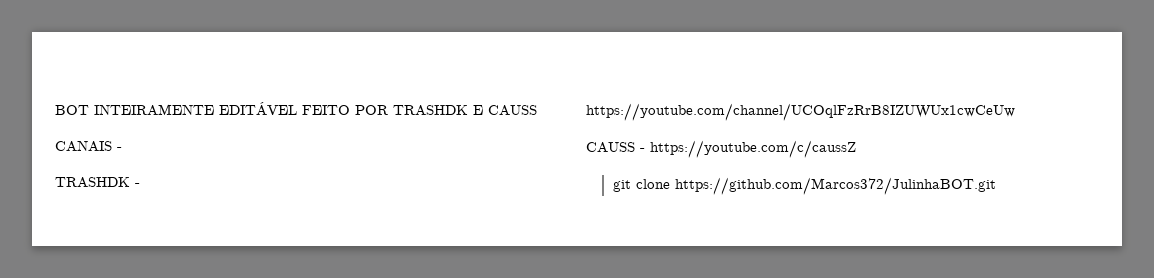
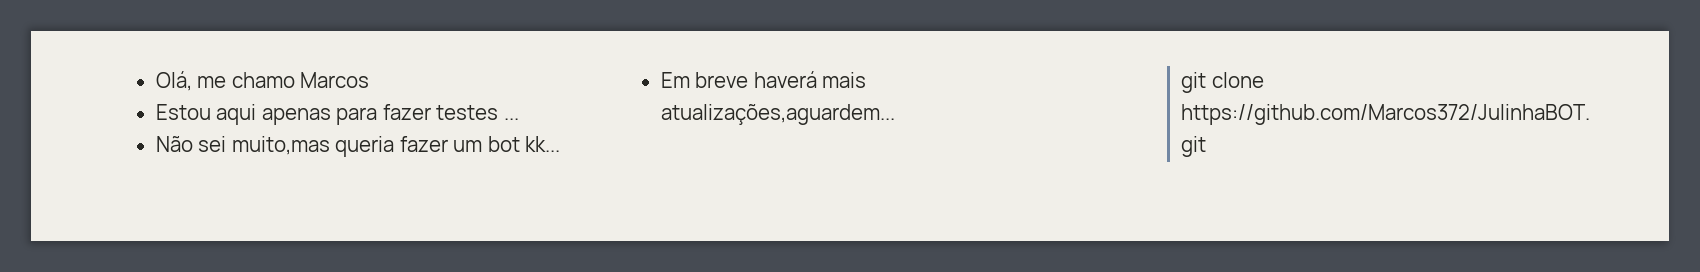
[55,102,537,116] [55,140,122,152] [55,177,140,188] [586,103,1015,121] [586,140,856,158] BOT INTEIRAMENTE EDITÁVEL FEITO POR TRASHDK E CAUSS // CANAIS - // TRASHDK - https://youtube.com/channel/UCOqlFzRrB8IZUWUx1cwCeUw // CAUSS - https://youtube.com/c/caussZ -> [155,71,370,91] [155,104,519,125] [155,136,561,157] [660,71,867,88] [660,104,895,125] Olá, me chamo Marcos // Estou aqui apenas para fazer testes ... // Não sei muito,mas queria fazer um bot kk... // Em breve haverá mais atualizações,aguardem...

